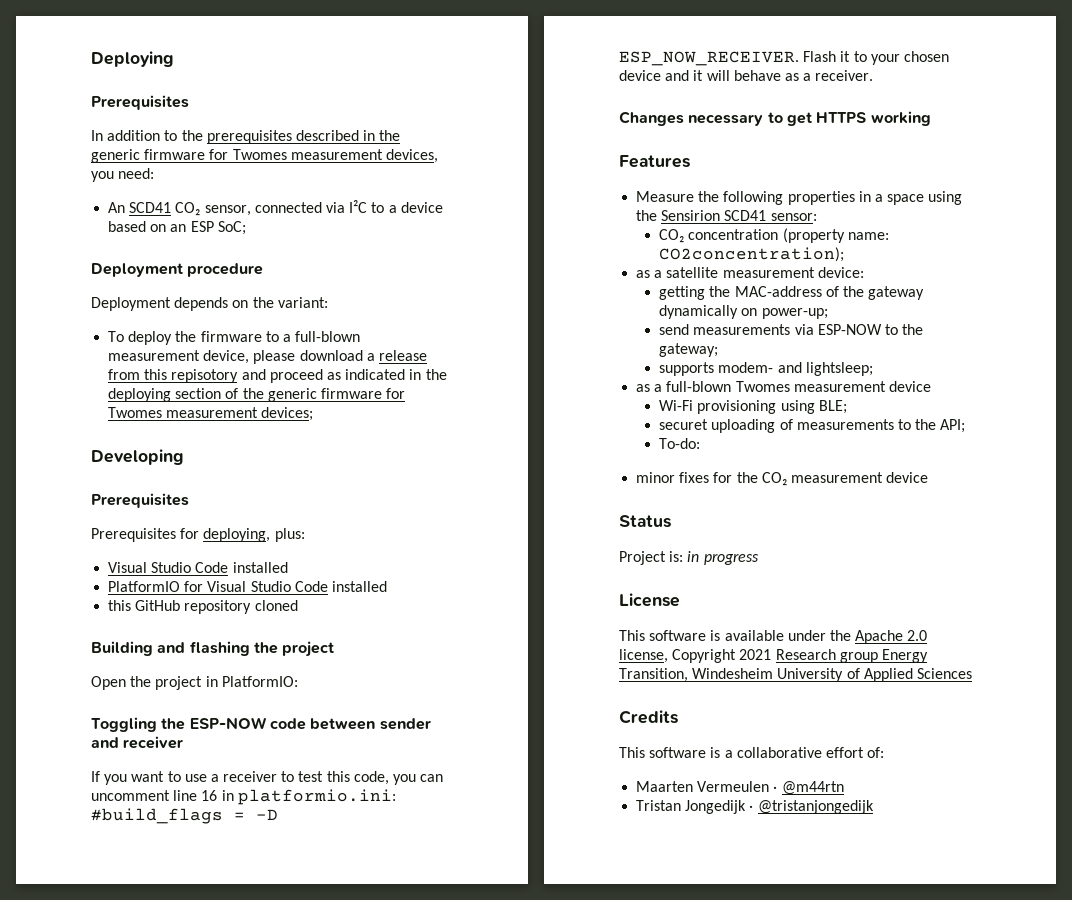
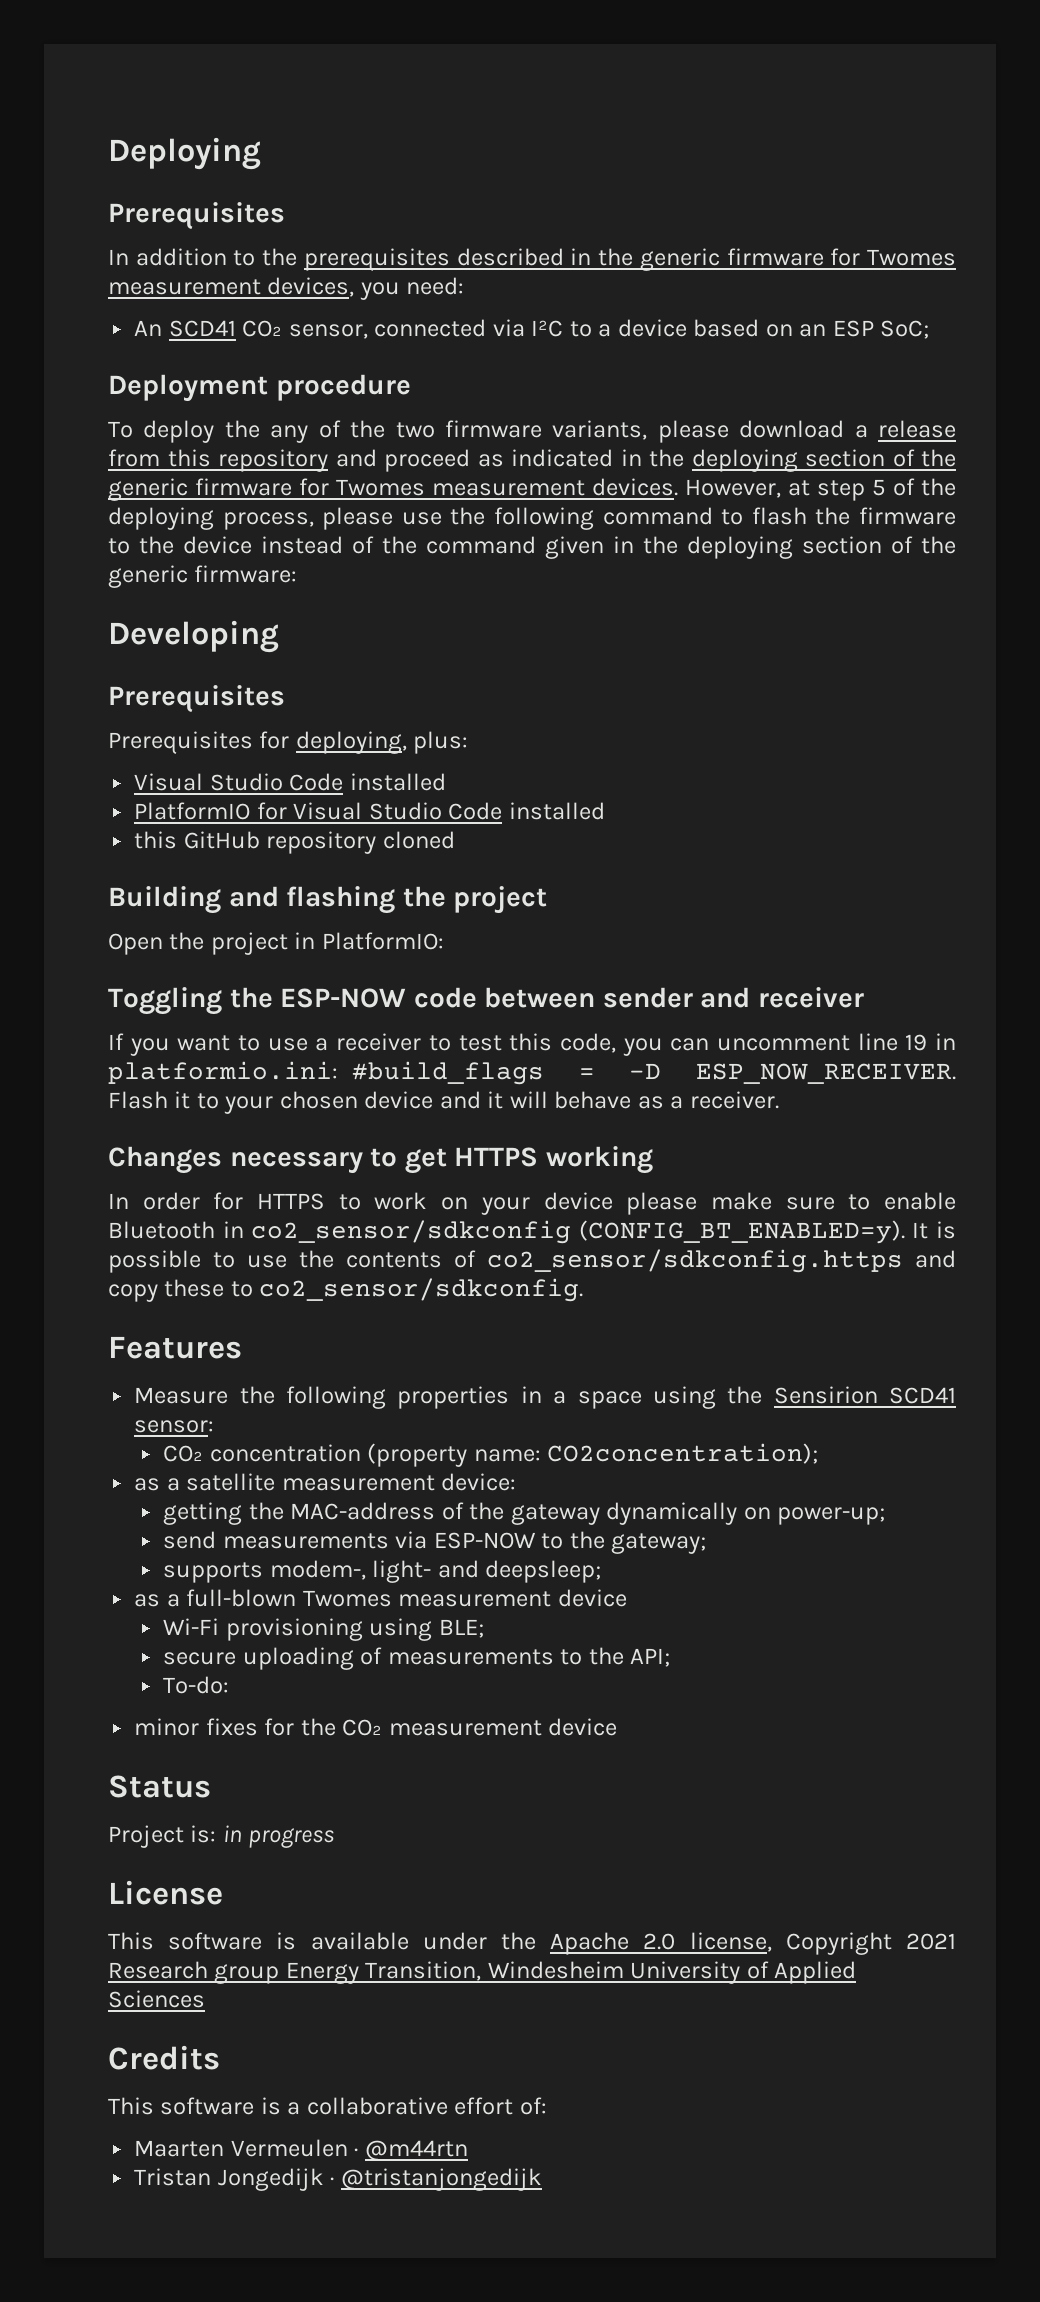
[91,297,328,311] [108,331,361,345] [108,350,250,364] Deployment depends on the variant: // To deploy the firmware to a full-blown measurement device, -> [108,420,648,443] To deploy the any of the two firmware variants,
[171,369,239,383] repisotory -> [218,449,328,472] repository
[261,407,314,421] devices; -> [592,478,956,501] [108,507,957,530] [108,536,956,559] [108,565,298,588] devices. However, at step 5 of the deploying process, please use the following command to flash the firmware to the device instead of the command given in the deploying section of the generic firmware:
[201,790,218,801] 16 -> [905,1034,928,1051] 19
(931, 118) none -> [108,1192,957,1215] [108,1220,956,1244] [108,1249,956,1273] [108,1278,584,1302] // In order for HTTPS to work on your device please make sure to enable Bluetooth in co2_sensor/sdkconfig (CONFIG_BT_ENABLED=y). It is possible to use the contents of co2_sensor/sdkconfig.https and copy these to co2_sensor/sdkconfig.
[718,362,873,376] modem- and lightsleep; -> [269,1560,602,1583] modem-, light- and deepsleep;
[659,419,709,430] securet -> [163,1652,237,1665] secure

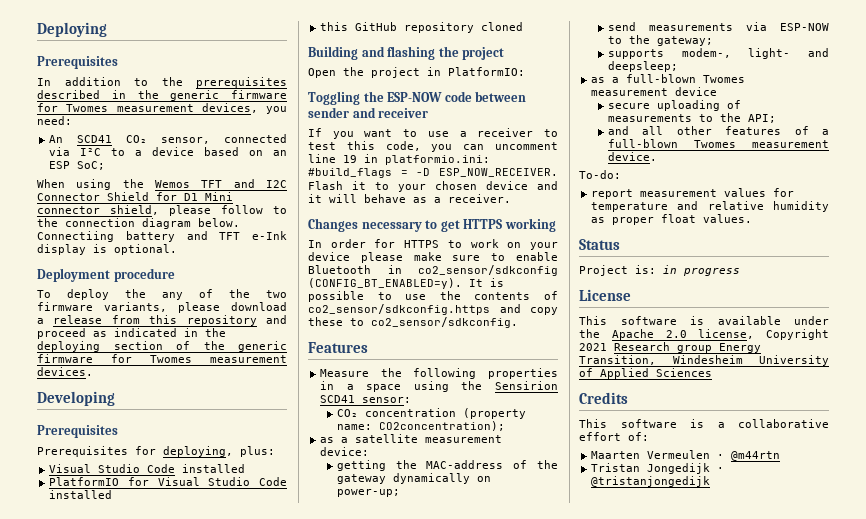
(930, 329) none -> [37,179,287,190] [37,192,233,201] [37,205,287,216] [37,218,240,229] [37,231,287,242] [37,244,177,255] // When using the Wemos TFT and I2C Connector Shield for D1 Mini connector shield, please follow to the connection diagram below. Connectiing battery and TFT e-Ink display is optional.
[685,478,956,501] [108,507,957,530] [108,536,956,559] [108,565,298,588] However, at step 5 of the deploying process, please use the following command to flash the firmware to the device instead of the command given in the deploying section of the generic firmware: -> (93, 371) none
[163,1618,484,1641] // Wi-Fi provisioning using BLE; -> (718, 91) none
[163,1676,230,1694] [134,1718,618,1736] To-do: // minor fixes for the CO₂ measurement device -> [607,126,829,135] [607,139,829,148] [607,152,657,161] [579,170,621,179] [591,188,795,199] [591,201,829,212] [591,214,753,225] and all other features of a full-blown Twomes measurement device. // To-do: // report measurement values for temperature and relative humidity as proper float values.

